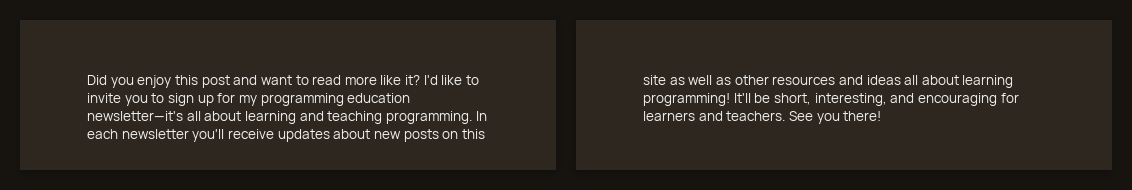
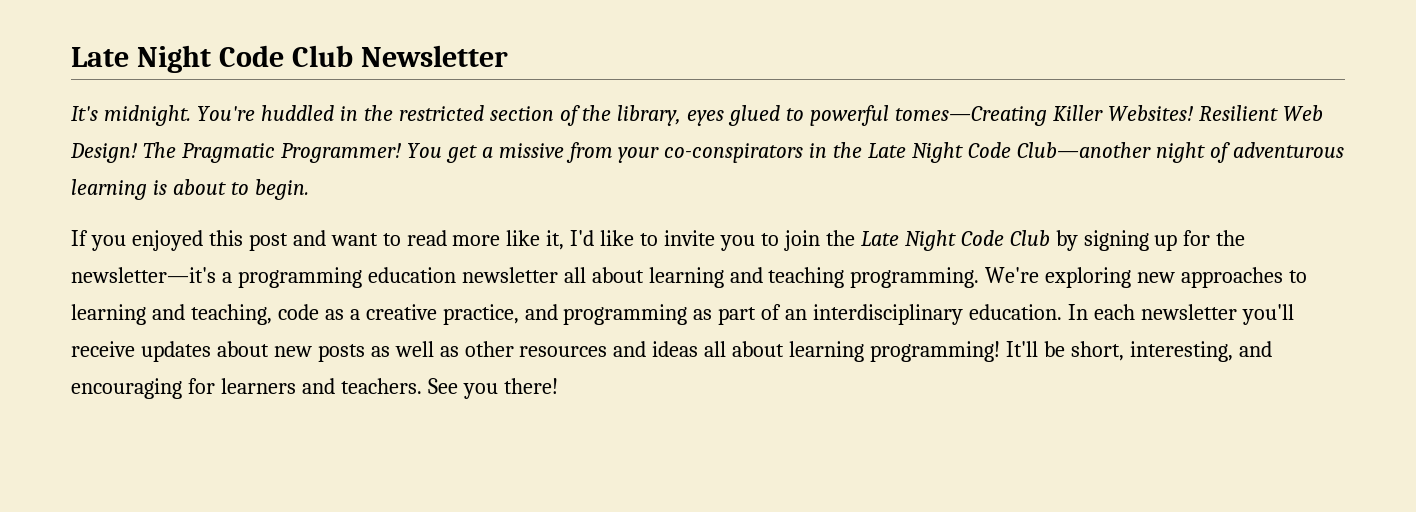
[87,75,172,88] Did you enjoy -> [71,45,508,73] [71,105,1323,126] [70,142,1344,163] [71,179,309,200] [71,230,203,251] Late Night Code Club Newsletter // It's midnight. You're huddled in the restricted section of the library, eyes glued to powerful tomes—Creating Killer Websites! Resilient Web Design! The Pragmatic Programmer! You get a missive from your co-conspirators in the Late Night Code Club—another night of adventurous learning is about to begin. // If you enjoyed
[405,75,421,85] it? -> [546,230,565,250] it,
[167,93,257,106] sign up for my -> [783,230,1246,251] [71,267,232,283] join the Late Night Code Club by signing up for the newsletter—it's a
[87,111,183,121] newsletter—it's -> [461,267,558,283] newsletter
(472, 117) none -> [985,267,1308,288] [71,304,1063,325] We're exploring new approaches to learning and teaching, code as a creative practice, and programming as part of an interdisciplinary education.
[442,129,485,139] [643,75,666,85] on this site -> (365, 353) none

